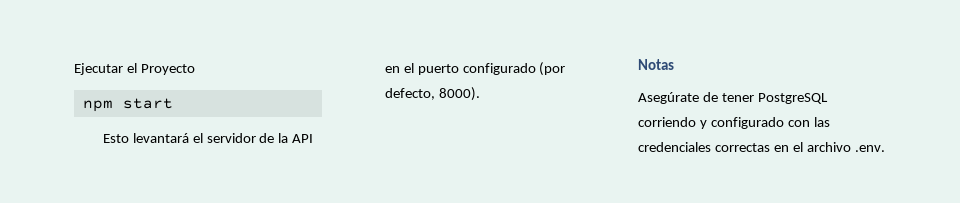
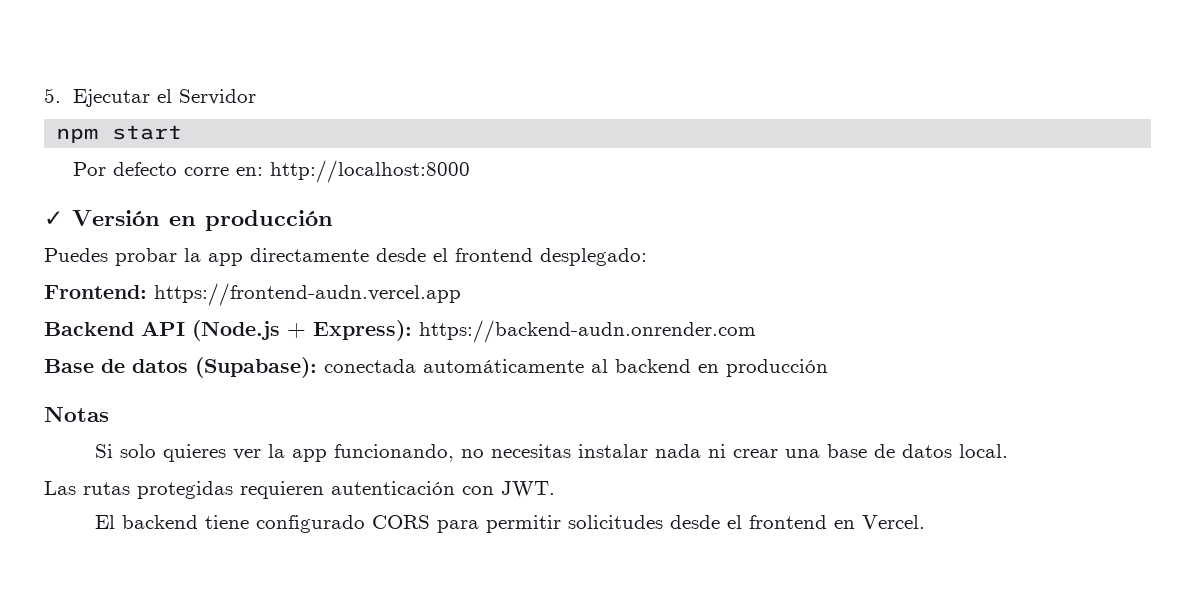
(74, 69) none -> [44,88,61,103] 5.
[140,64,195,75] Proyecto -> [178,89,256,105] Servidor
[102,133,314,143] [384,62,566,76] [384,87,480,101] [638,59,674,70] [638,92,828,104] [638,117,830,129] [638,142,885,152] Esto levantará el servidor de la API en el puerto configurado (por defecto, 8000). // Notas // Asegúrate de tener PostgreSQL corriendo y configurado con las credenciales correctas en el archivo .env. -> [72,160,470,183] [44,210,333,231] [44,248,647,266] [44,283,461,306] [44,320,756,343] [44,357,828,378] [44,407,109,422] [95,444,1009,462] [44,481,555,499] [95,515,926,533] Por defecto corre en: http://localhost:8000 // ✓ Versión en producción // Puedes probar la app directamente desde el frontend desplegado: // Frontend: https://frontend-audn.vercel.app // Backend API (Node.js + Express): https://backend-audn.onrender.com // Base de datos (Supabase): conectada automáticamente al backend en producción // Notas // Si solo quieres ver la app funcionando, no necesitas instalar nada ni crear una base de datos local. // Las rutas protegidas requieren autenticación con JWT. // El backend tiene configurado CORS para permitir solicitudes desde el frontend en Vercel.

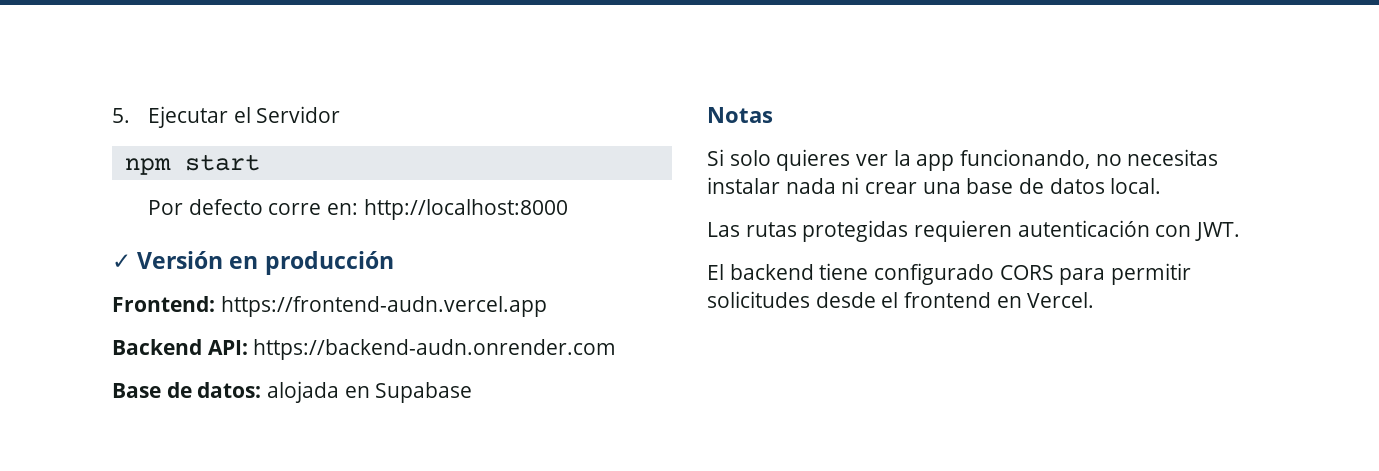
[44,248,647,266] // Puedes probar la app directamente desde el frontend desplegado: -> (394, 263) none
[141,320,412,341] API (Node.js + Express): -> [207,340,248,355] API:
[132,357,828,378] datos (Supabase): conectada automáticamente al backend en producción -> [197,381,473,403] datos: alojada en Supabase

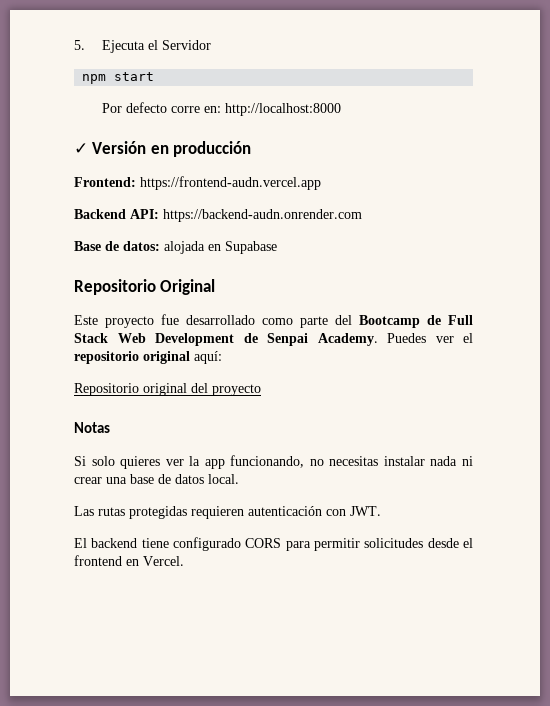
[148,106,229,128] Ejecutar -> [101,40,145,53] Ejecuta
(473, 392) none -> [74,279,216,295] [74,314,473,328] [74,333,473,346] [74,351,222,364] [74,383,261,396] // Repositorio Original // Este proyecto fue desarrollado como parte del Bootcamp de Full Stack Web Development de Senpai Academy. Puedes ver el repositorio original aquí: // Repositorio original del proyecto

